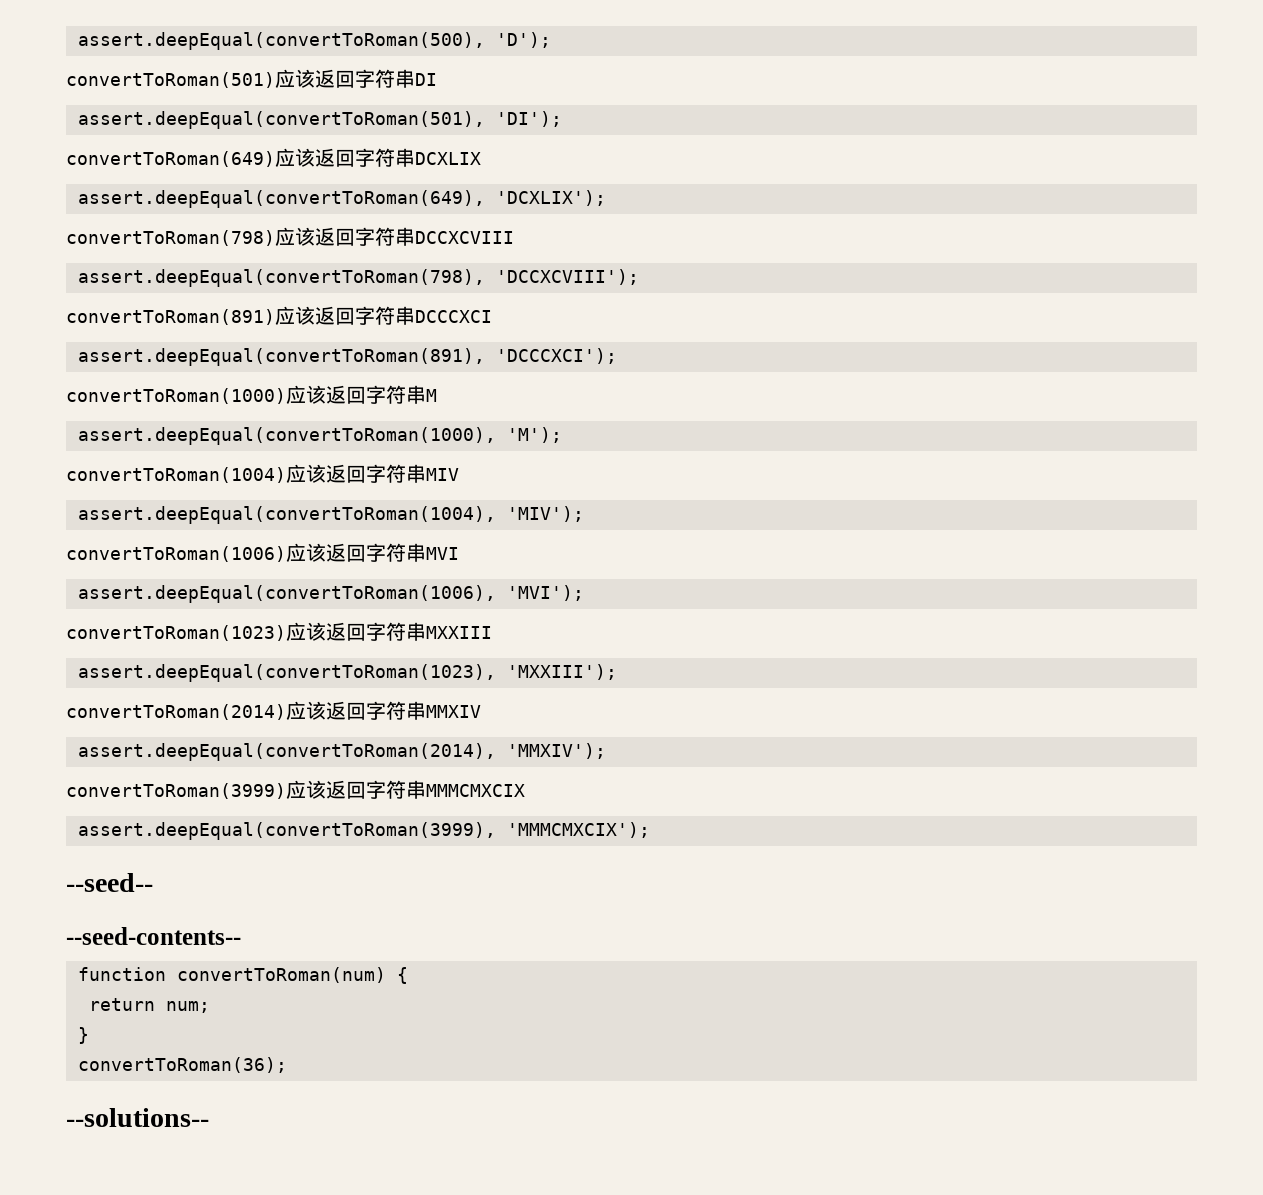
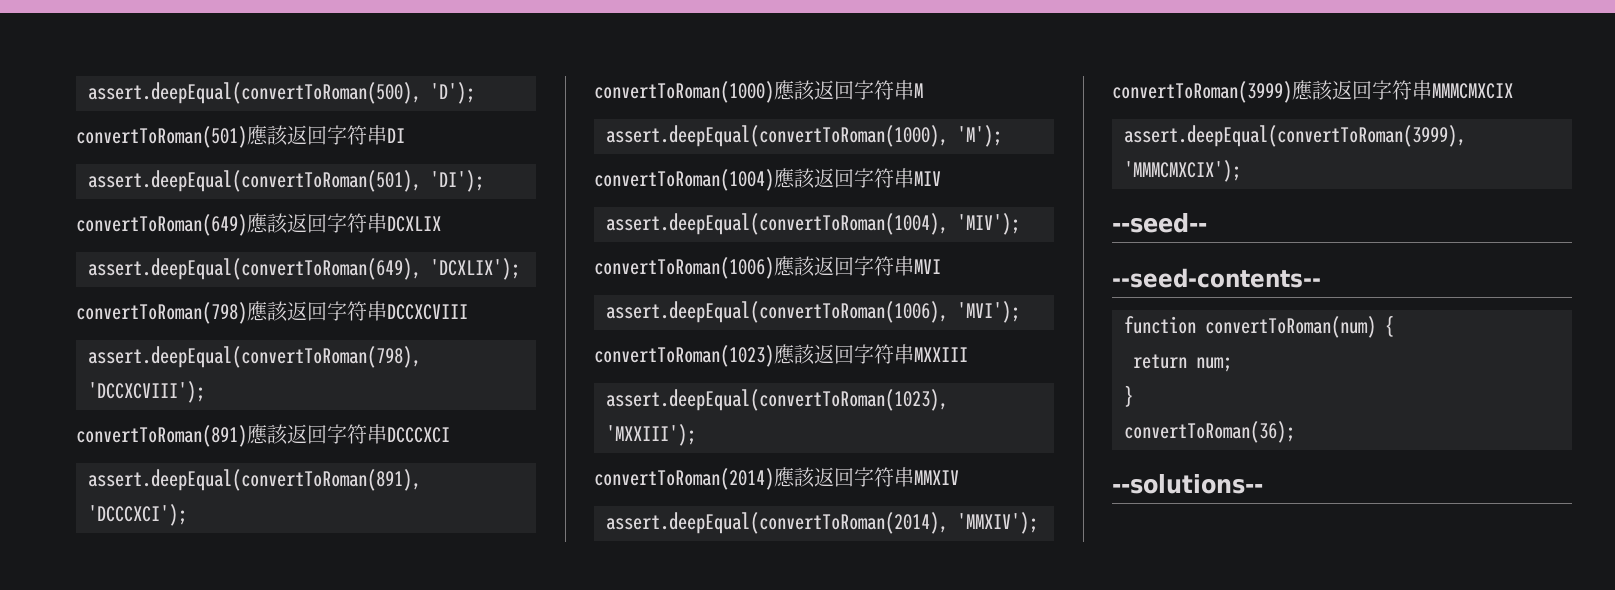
[275,69,315,88] 应该 -> [247,125,288,146] 應該
[275,148,315,167] 应该 -> [247,213,288,234] 應該
[275,227,315,246] 应该 -> [247,301,288,322] 應該
[275,306,315,325] 应该 -> [247,424,288,445] 應該
[286,385,326,404] 应该 -> [774,80,815,101] 應該
[286,464,326,483] 应该 -> [774,168,815,189] 應該
[286,543,326,562] 应该 -> [774,256,815,277] 應該
[286,622,326,641] 应该 -> [774,344,815,365] 應該
[286,701,326,720] 应该 -> [774,467,815,488] 應該
[286,780,326,799] 应该 -> [1292,80,1333,101] 應該

